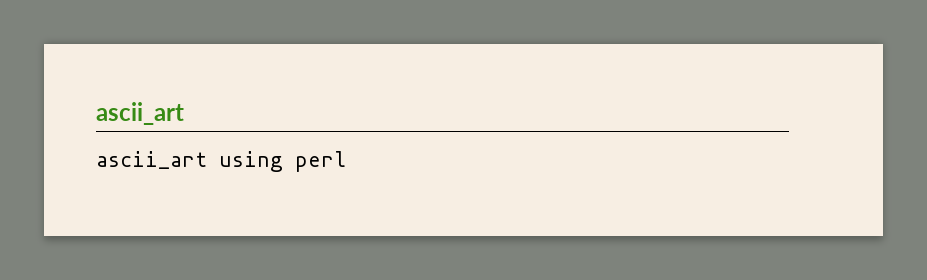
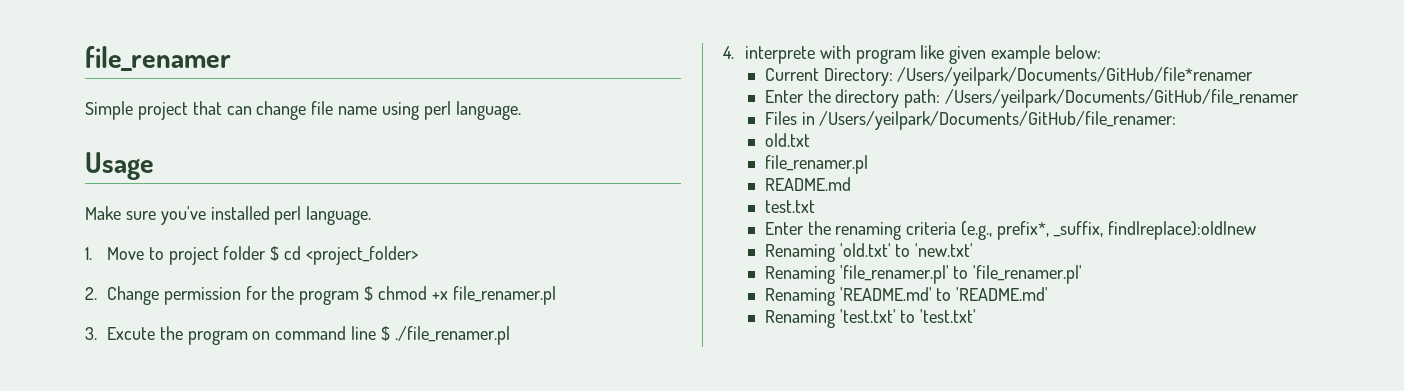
[96,102,184,125] [96,151,346,172] ascii_art // ascii_art using perl -> [85,46,231,71] [85,101,521,120] [85,152,154,180] [85,206,372,225] [85,246,419,265] [85,286,556,305] [85,326,510,345] [723,45,1102,64] [764,67,1254,86] [764,89,1300,108] [764,111,1177,130] [764,133,810,147] [764,155,868,174] [764,177,851,191] [764,200,815,213] [764,221,1256,240] [764,243,974,262] [764,265,1083,284] [764,287,1049,306] [764,309,977,328] file_renamer // Simple project that can change file name using perl language. // Usage // Make sure you've installed perl language. // 1. Move to project folder $ cd <project_folder> // 2. Change permission for the program $ chmod +x file_renamer.pl // 3. Excute the program on command line $ ./file_renamer.pl // 4. interprete with program like given example below: // Current Directory: /Users/yeilpark/Documents/GitHub/file*renamer // Enter the directory path: /Users/yeilpark/Documents/GitHub/file_renamer // Files in /Users/yeilpark/Documents/GitHub/file_renamer: // old.txt // file_renamer.pl // README.md // test.txt // Enter the renaming criteria (e.g., prefix*, _suffix, find|replace):old|new // Renaming 'old.txt' to 'new.txt' // Renaming 'file_renamer.pl' to 'file_renamer.pl' // Renaming 'README.md' to 'README.md' // Renaming 'test.txt' to 'test.txt'

